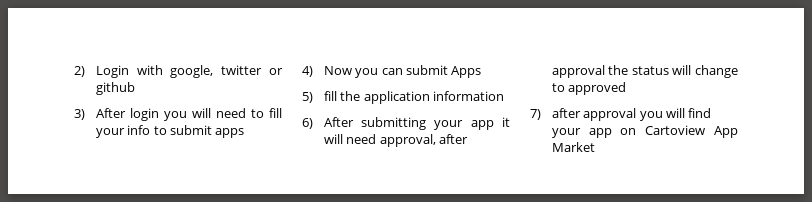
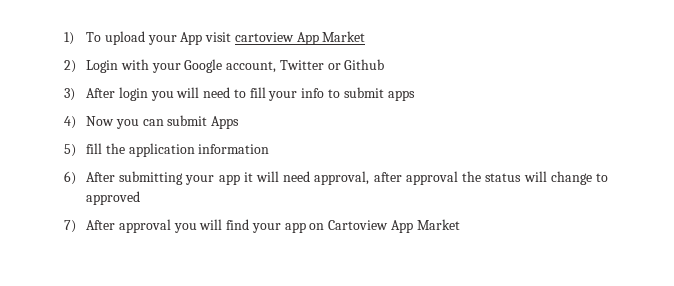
[74,65,283,78] [95,82,135,95] 2) Login with google, twitter or github -> [64,31,366,45] [64,59,385,73] 1) To upload your App visit cartoview App Market // 2) Login with your Google account, Twitter or Github
[551,108,581,118] after -> [85,220,115,230] After

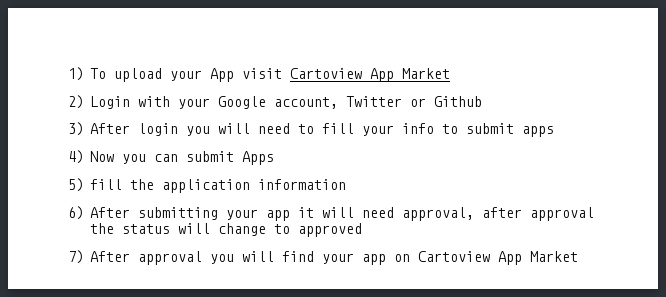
[234,32,294,42] cartoview -> [290,68,362,79] Cartoview

